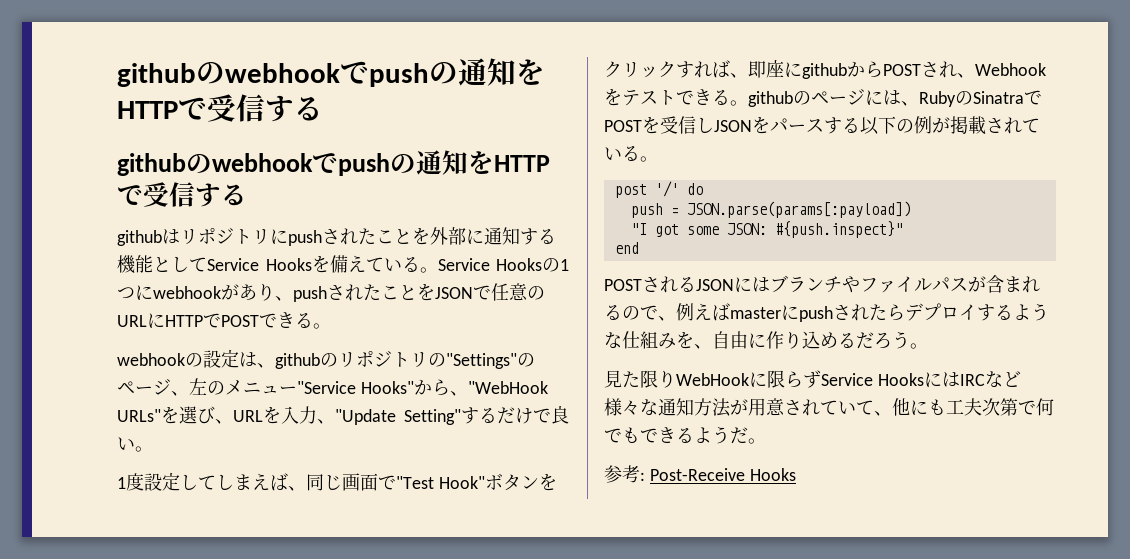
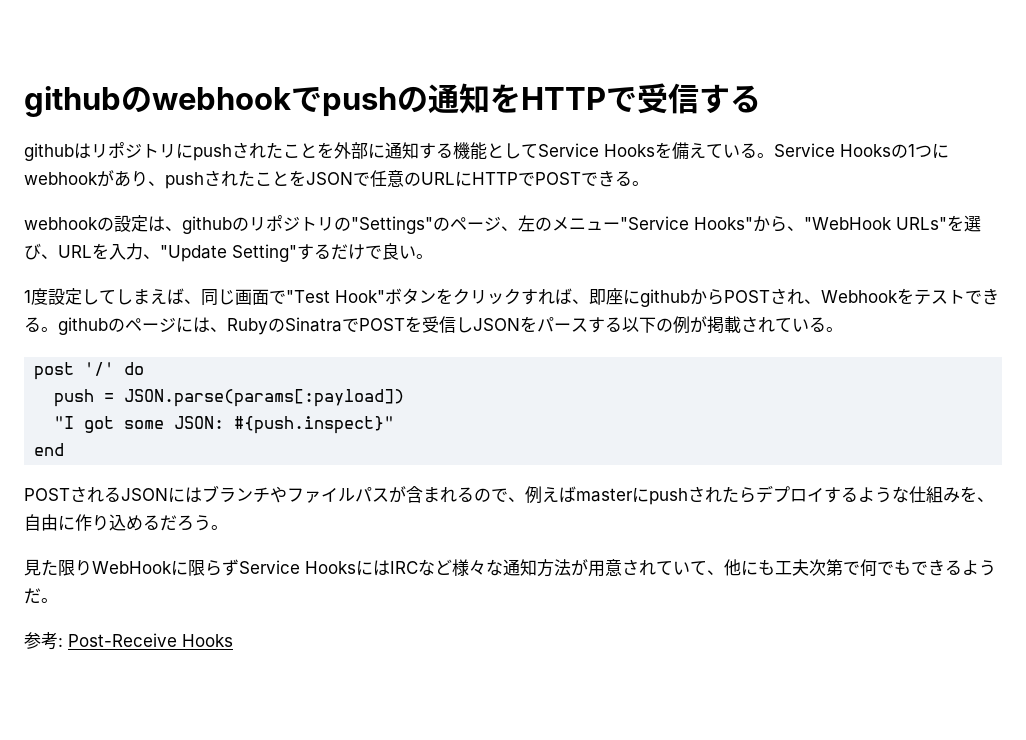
[117,150,550,176] [117,182,247,207] // githubのwebhookでpushの通知をHTTPで受信する -> (761, 99) none

